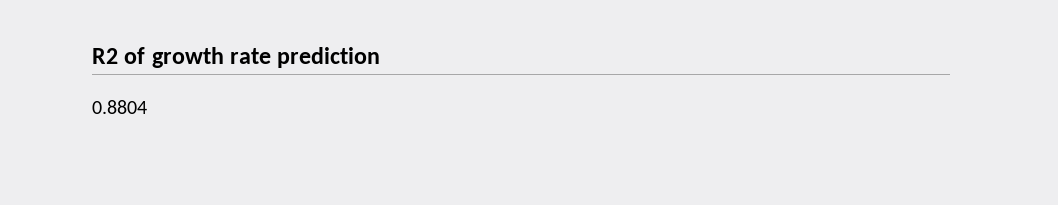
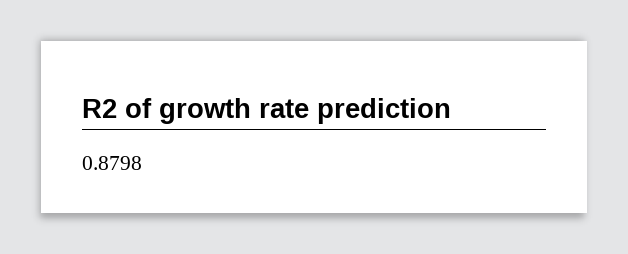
[92,100,147,114] 0.8804 -> [82,156,142,170] 0.8798

